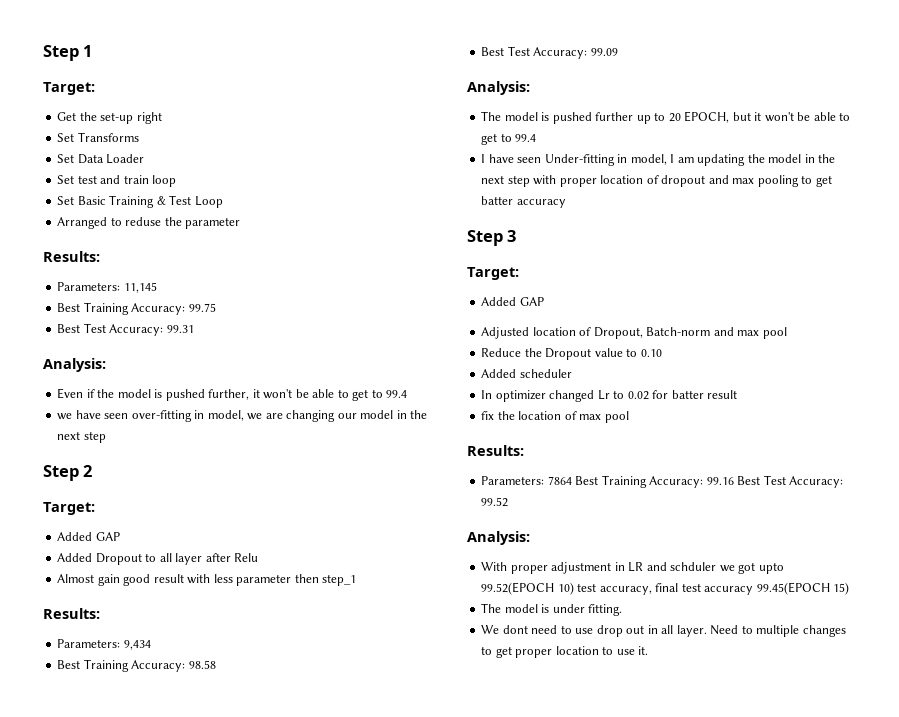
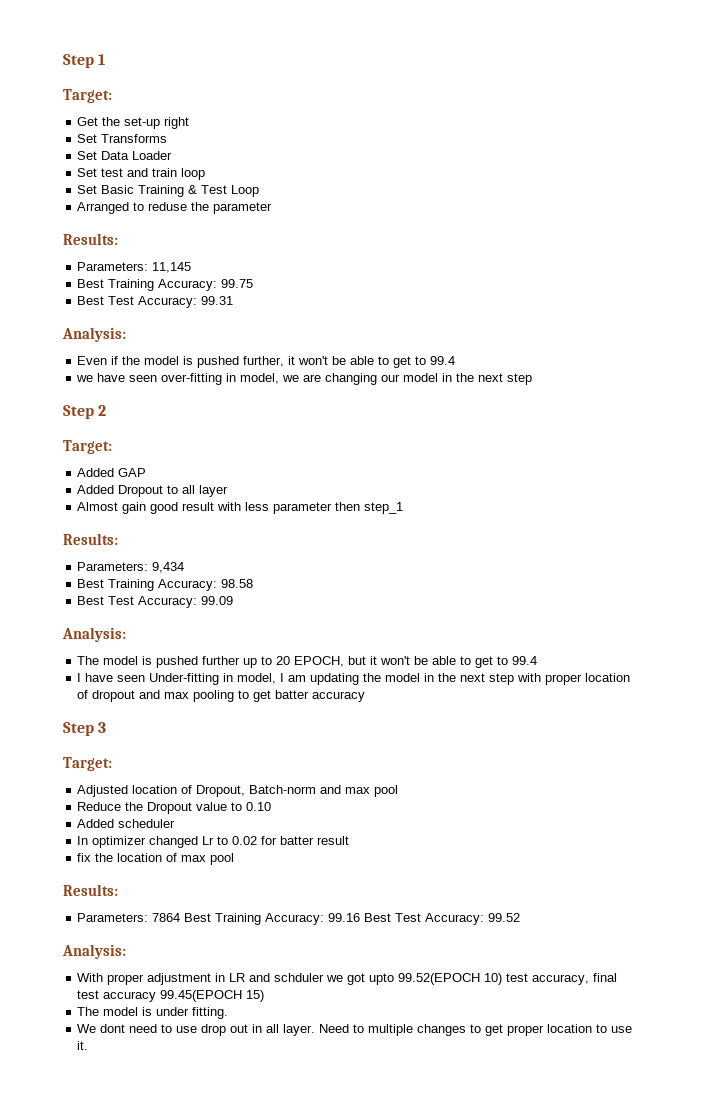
[205,553,259,562] after Relu -> (229, 491) none
[481,297,544,306] // Added GAP -> (112, 764) none

